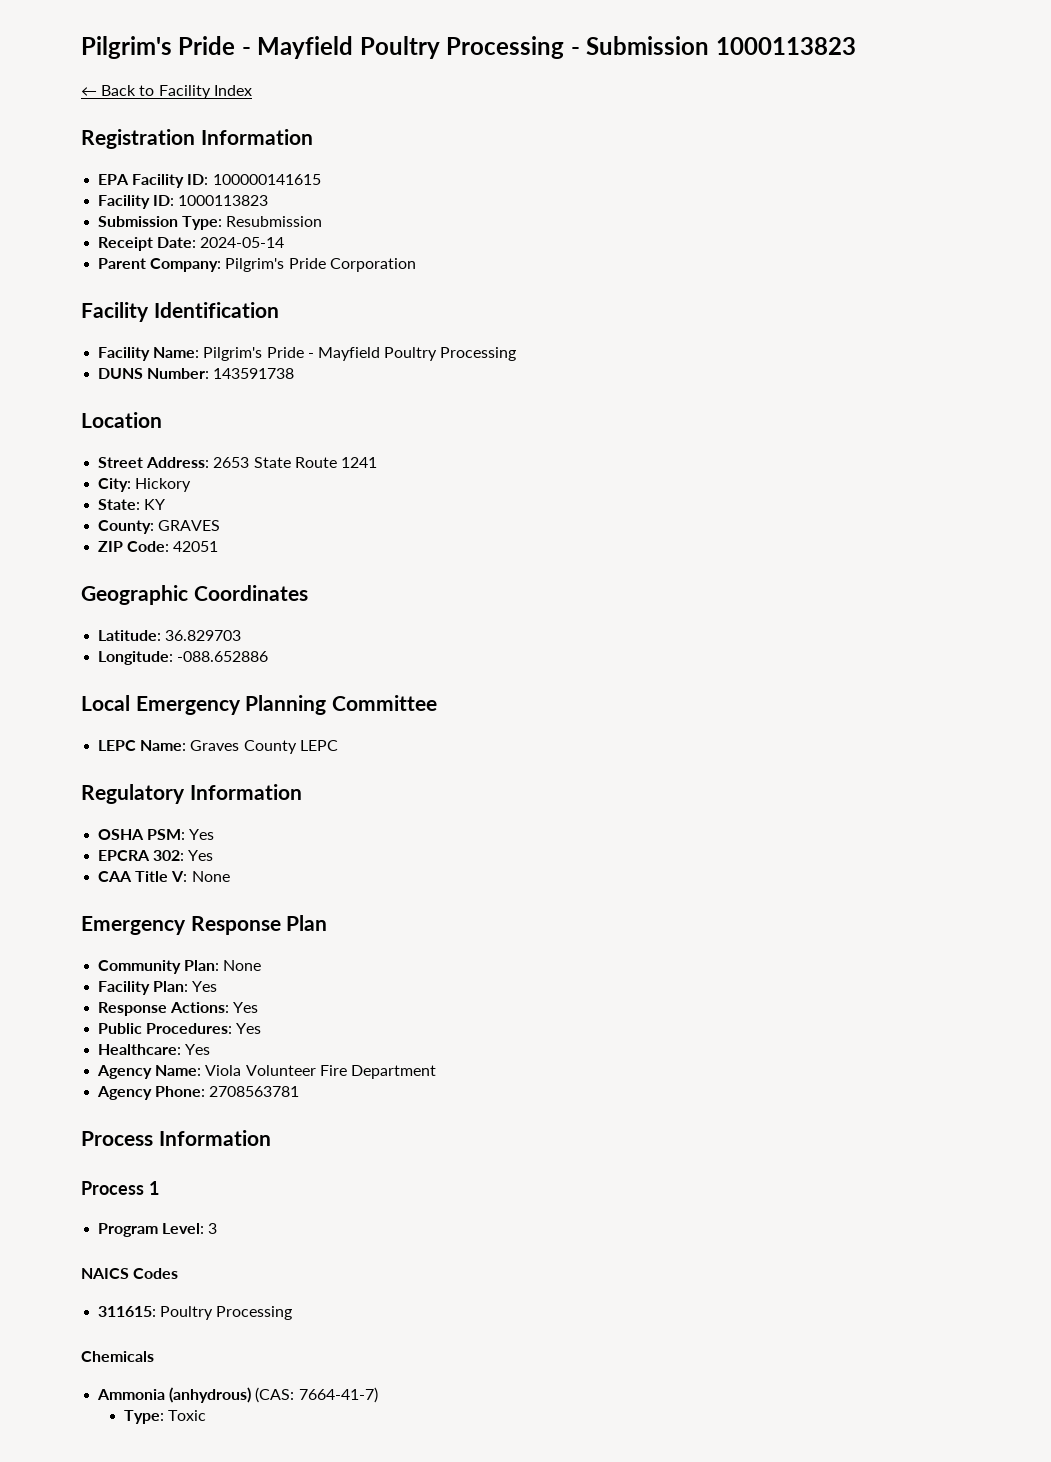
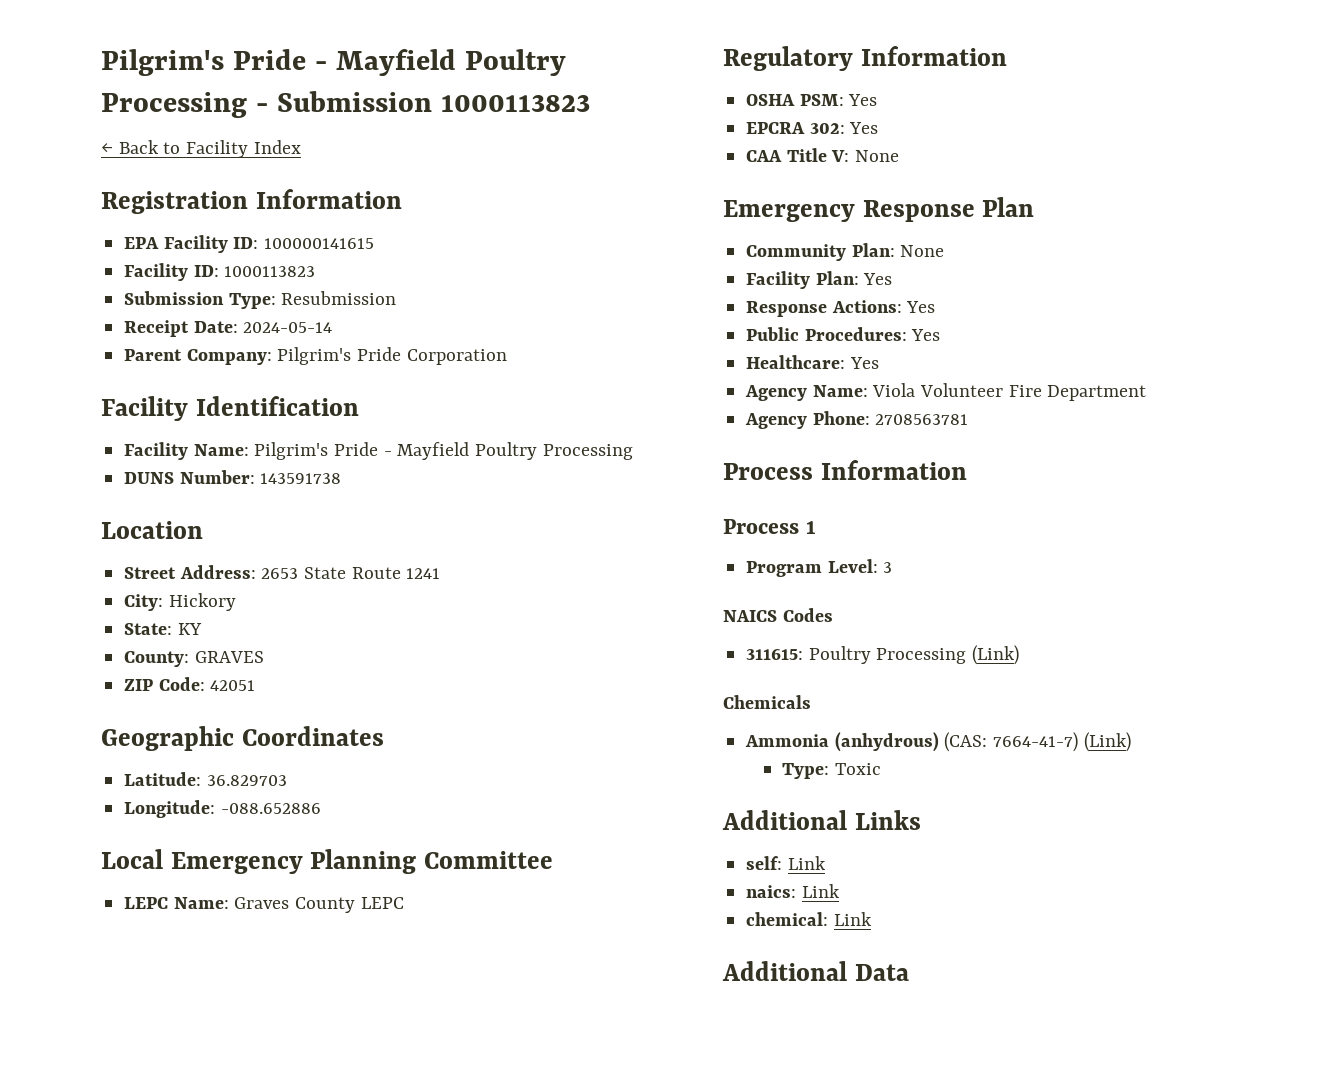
(293, 1313) none -> [972,645,1020,665] (Link)
(378, 1395) none -> [1083,732,1131,752] (Link)
(207, 1415) none -> [722,810,921,830] [746,856,826,870] [746,884,840,898] [746,912,872,926] [722,961,909,981] // Additional Links // self: Link // naics: Link // chemical: Link // Additional Data

